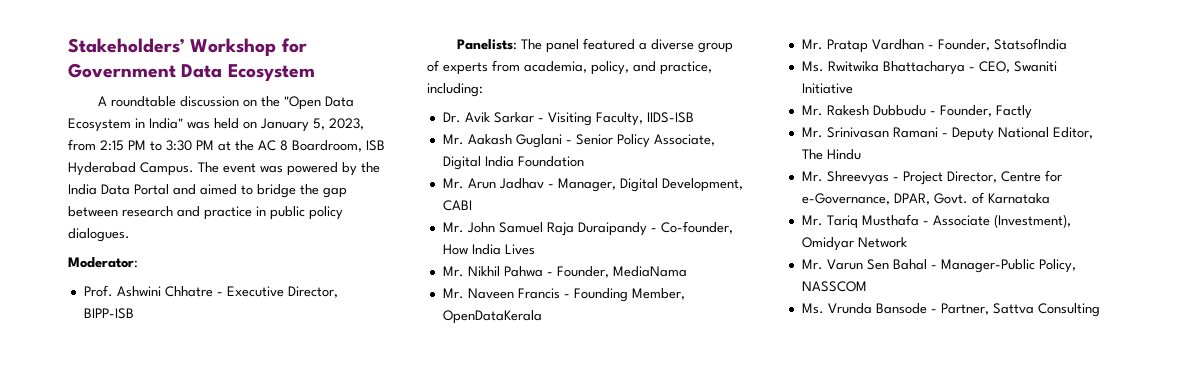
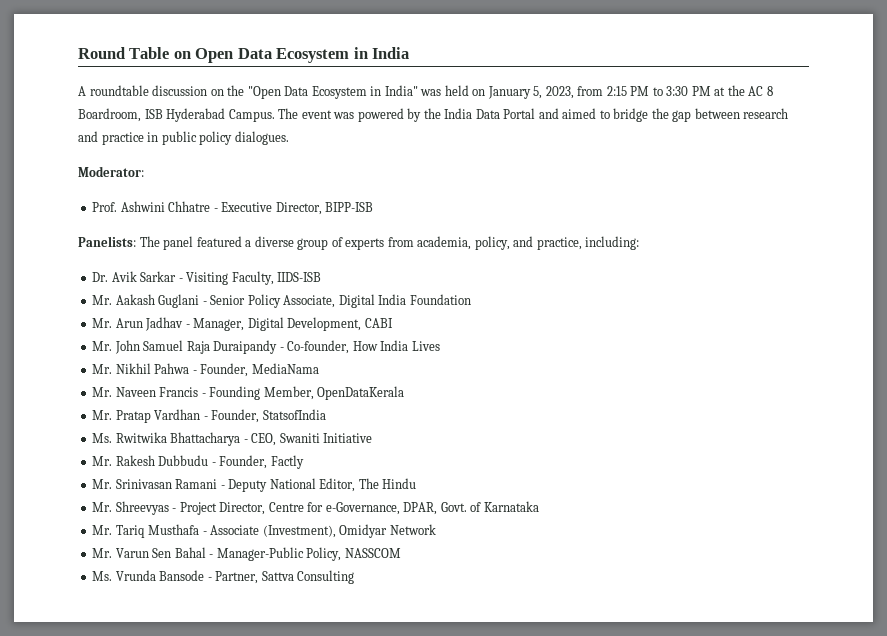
[68,38,307,57] [68,63,315,82] Stakeholders’ Workshop for Government Data Ecosystem -> [78,47,410,63] Round Table on Open Data Ecosystem in India

